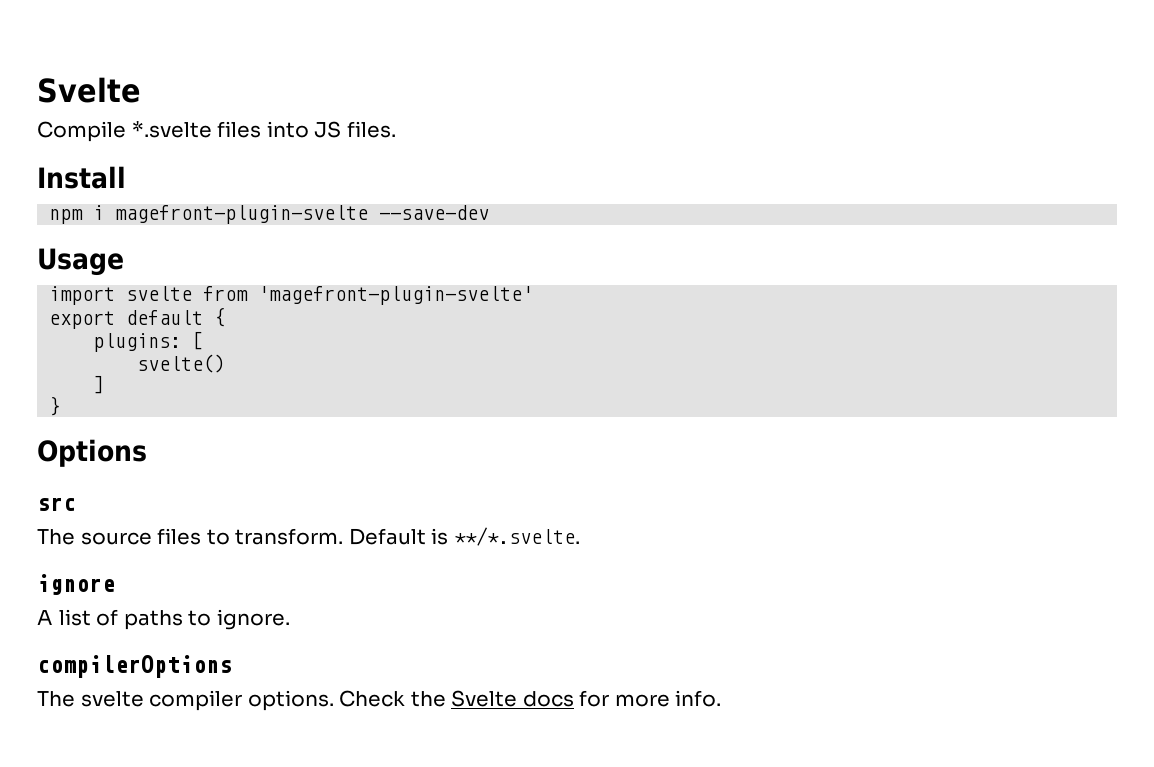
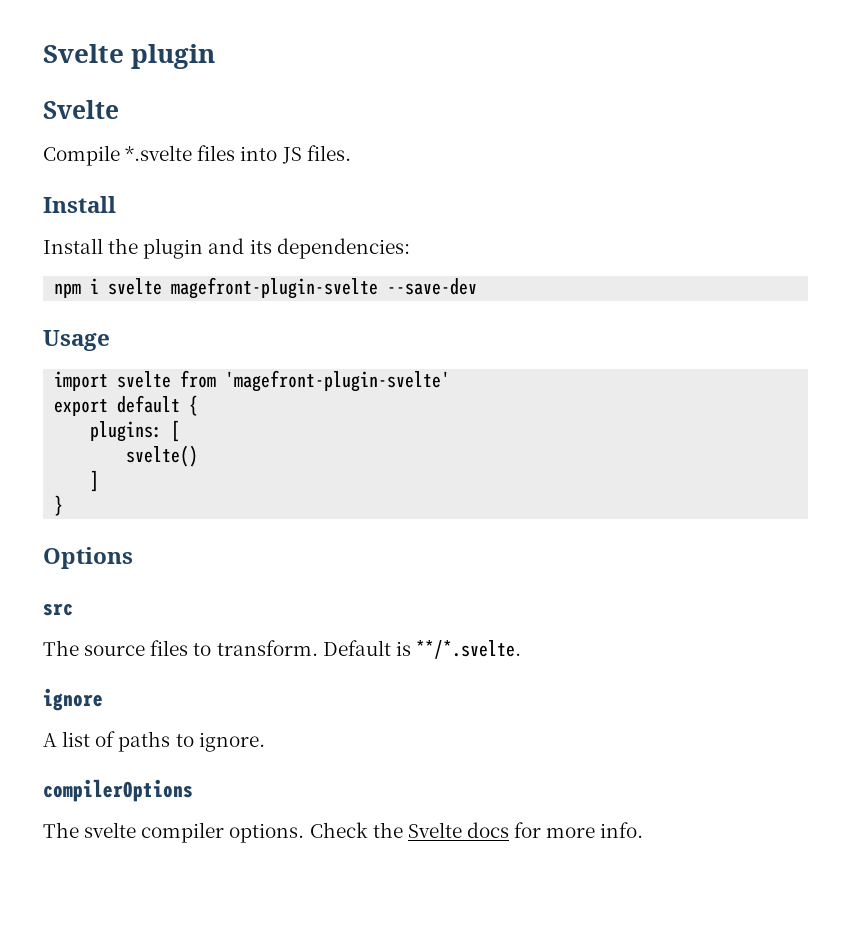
[37,77,141,103] Svelte -> [43,44,216,69] [43,100,119,119] Svelte plugin // Svelte
(126, 177) none -> [43,238,410,259] // Install the plugin and its dependencies:
(105, 212) none -> [108,278,163,295] svelte

